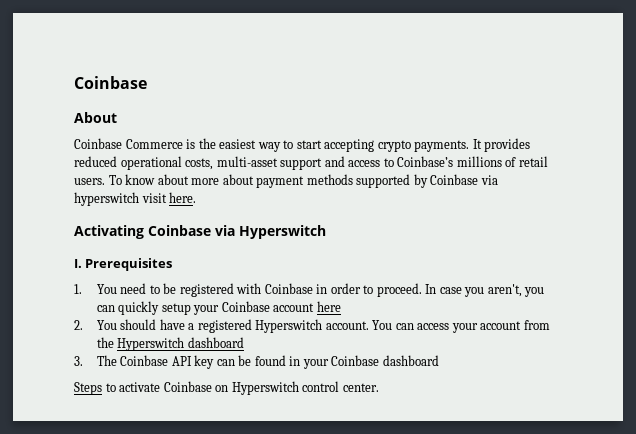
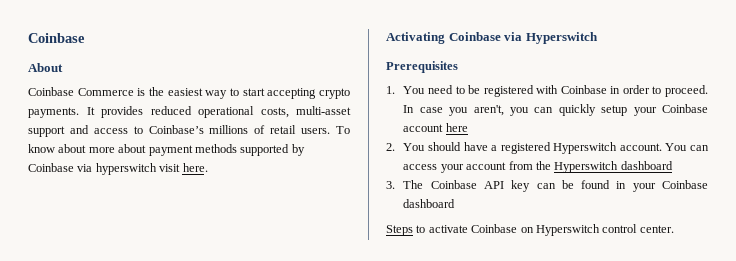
[74,259,82,268] I. -> (598, 38) none

